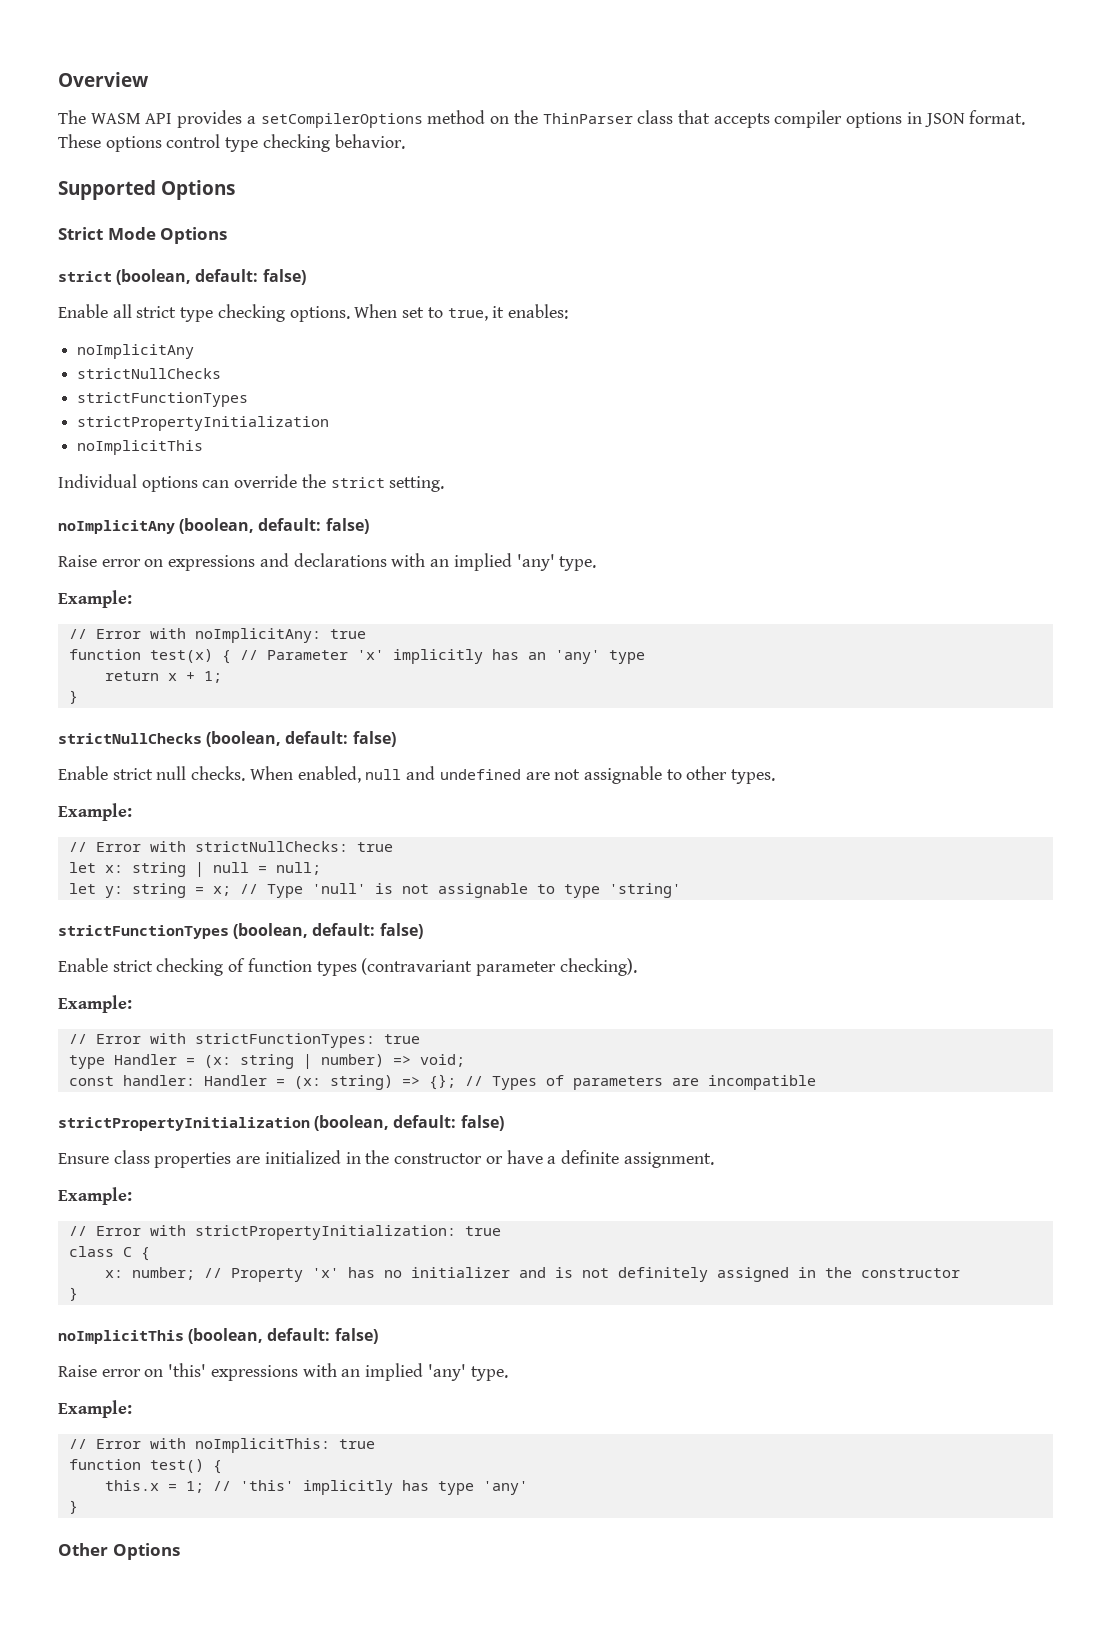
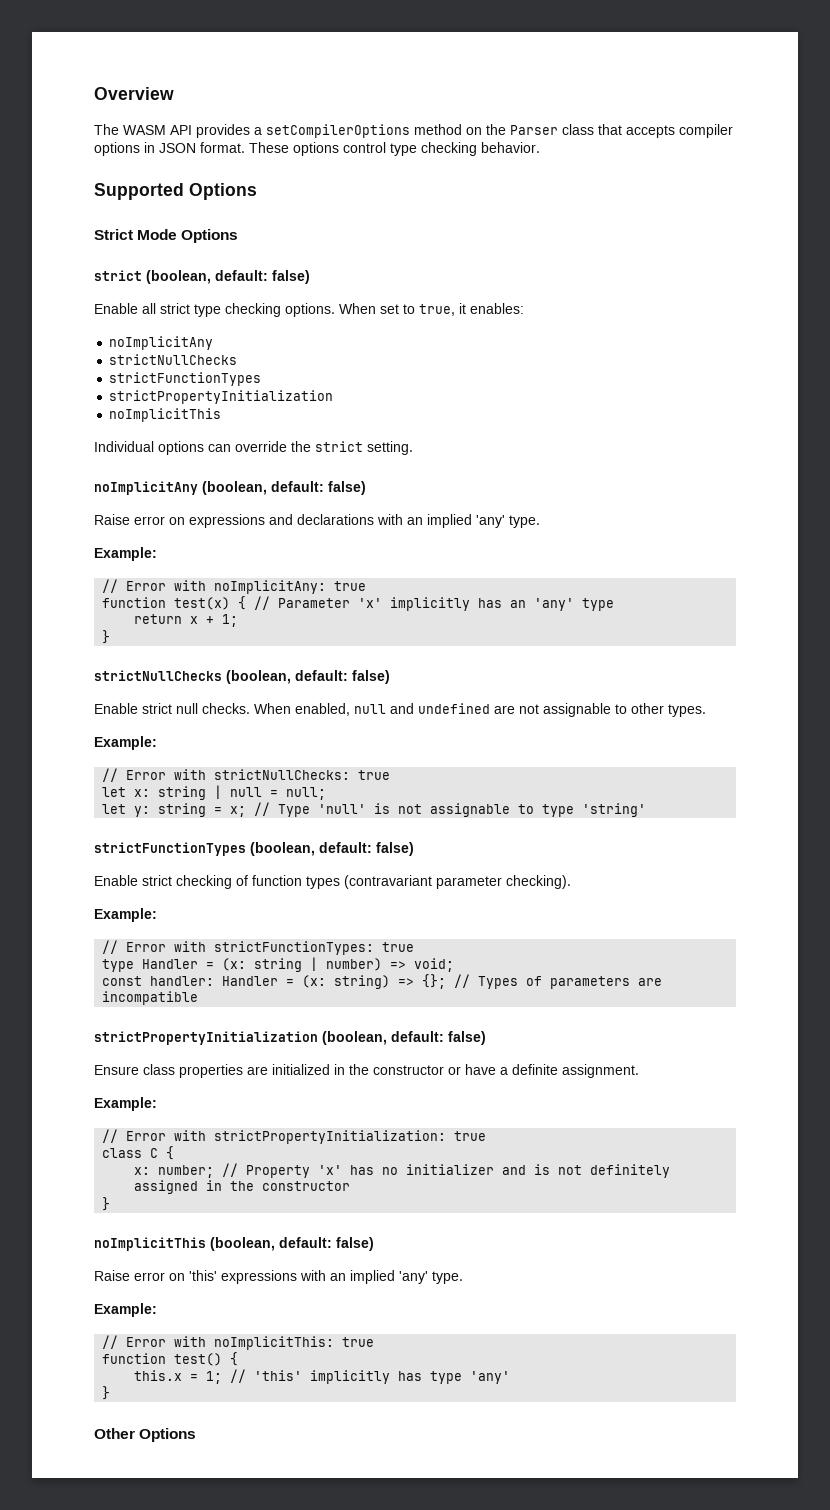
[542,113,633,124] ThinParser -> [510,125,558,135] Parser

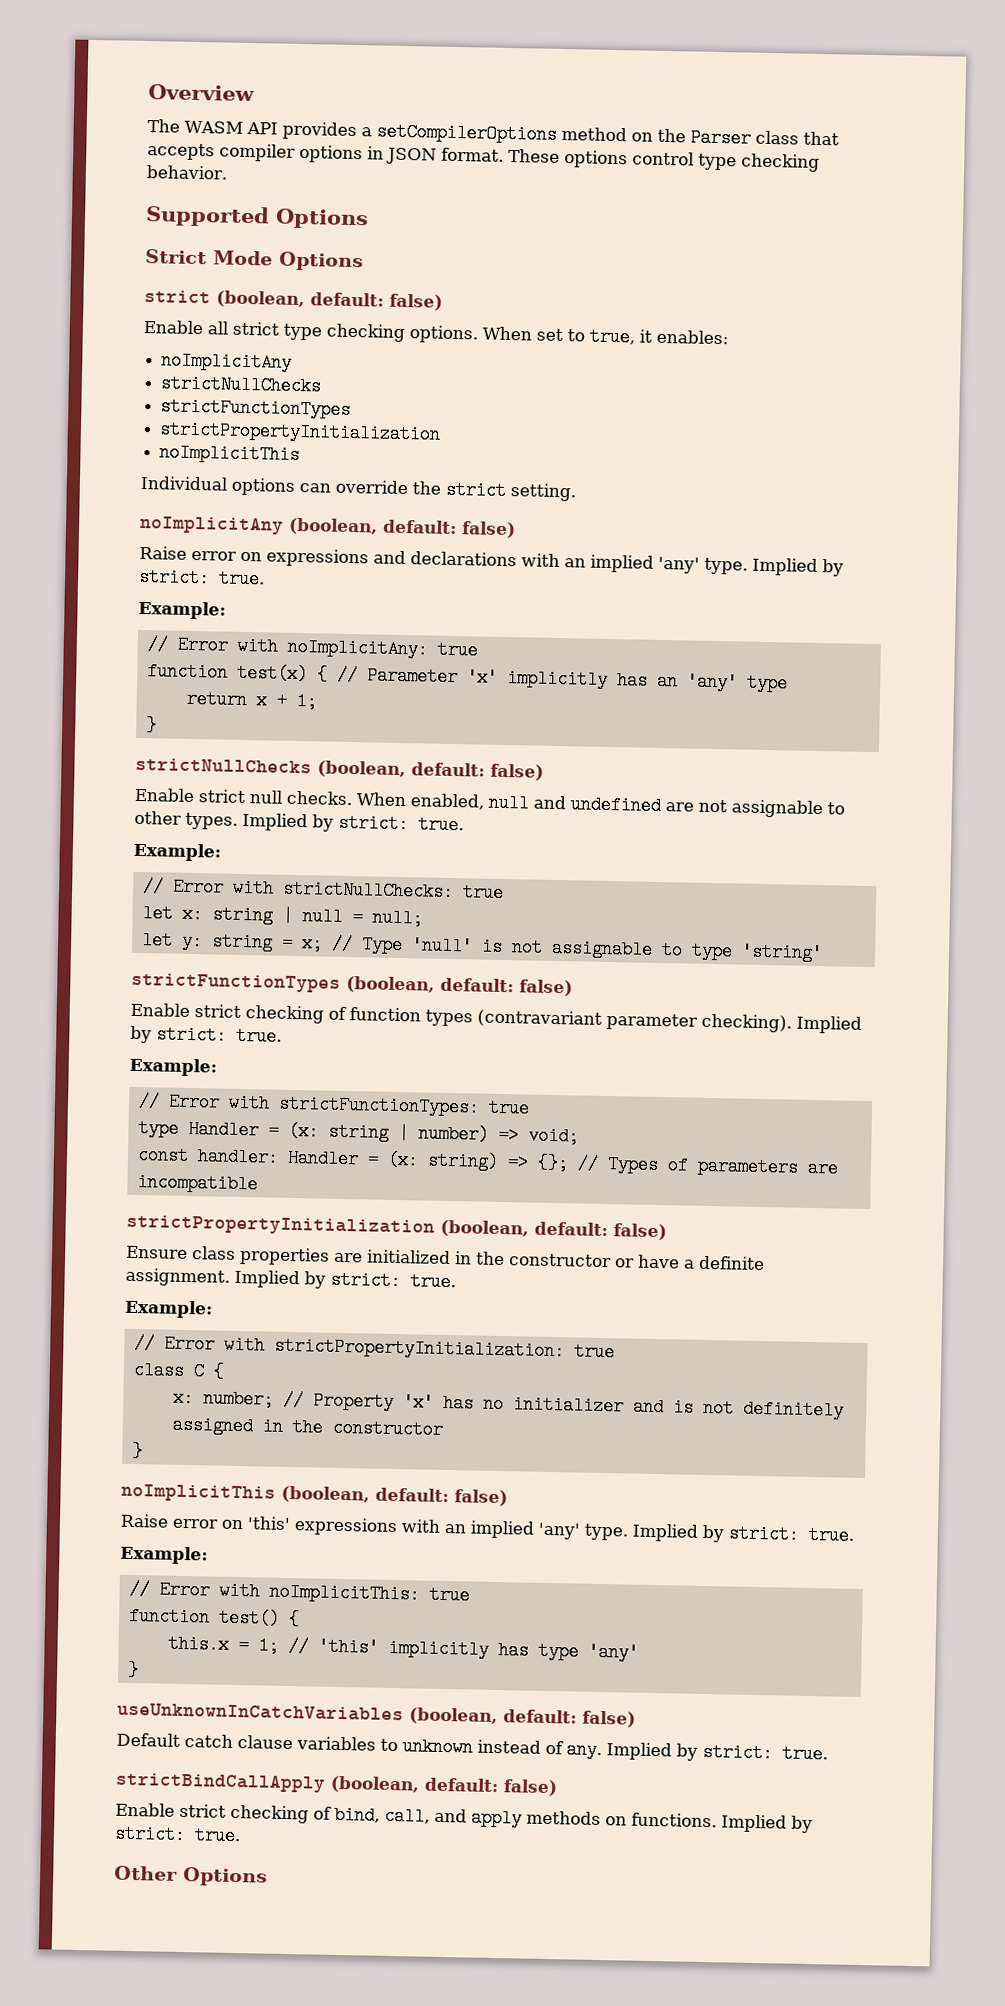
(540, 521) none -> [752,557,844,577] [138,567,265,589] Implied by strict: true.
(706, 710) none -> [242,812,464,835] Implied by strict: true.
(571, 882) none -> [796,1015,862,1034] [130,1025,282,1046] Implied by strict: true.
(639, 1071) none -> [234,1269,456,1292] Implied by strict: true.
(463, 1277) none -> [632,1523,855,1545] Implied by strict: true.
(111, 1393) none -> [117,1702,636,1728] [116,1732,828,1764] [115,1772,558,1797] [115,1802,813,1834] [114,1824,241,1846] // useUnknownInCatchVariables (boolean, default: false) // Default catch clause variables to unknown instead of any. Implied by strict: true. // strictBindCallApply (boolean, default: false) // Enable strict checking of bind, call, and apply methods on functions. Implied by strict: true.

